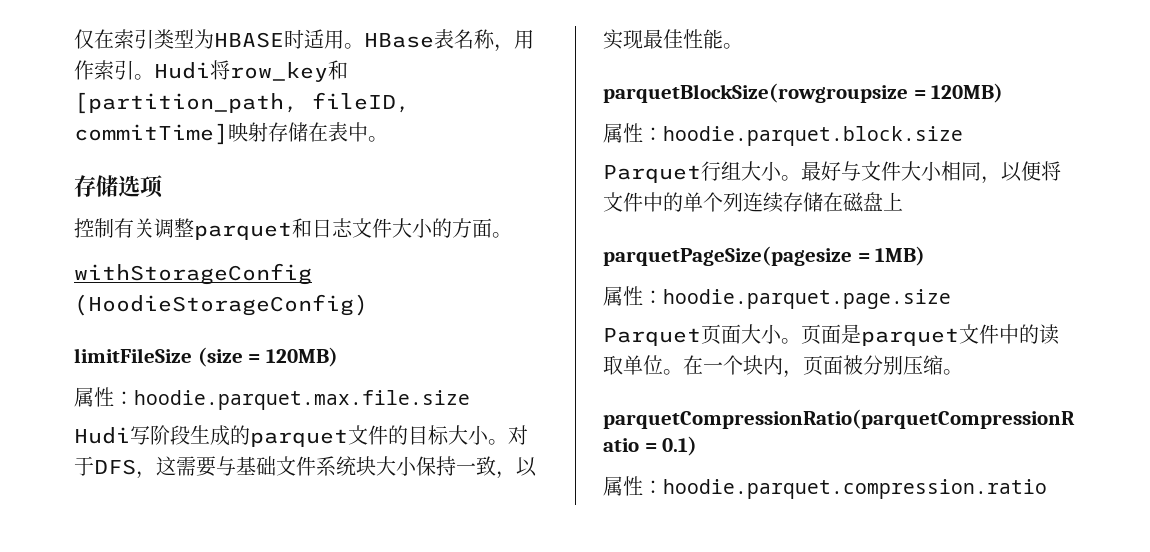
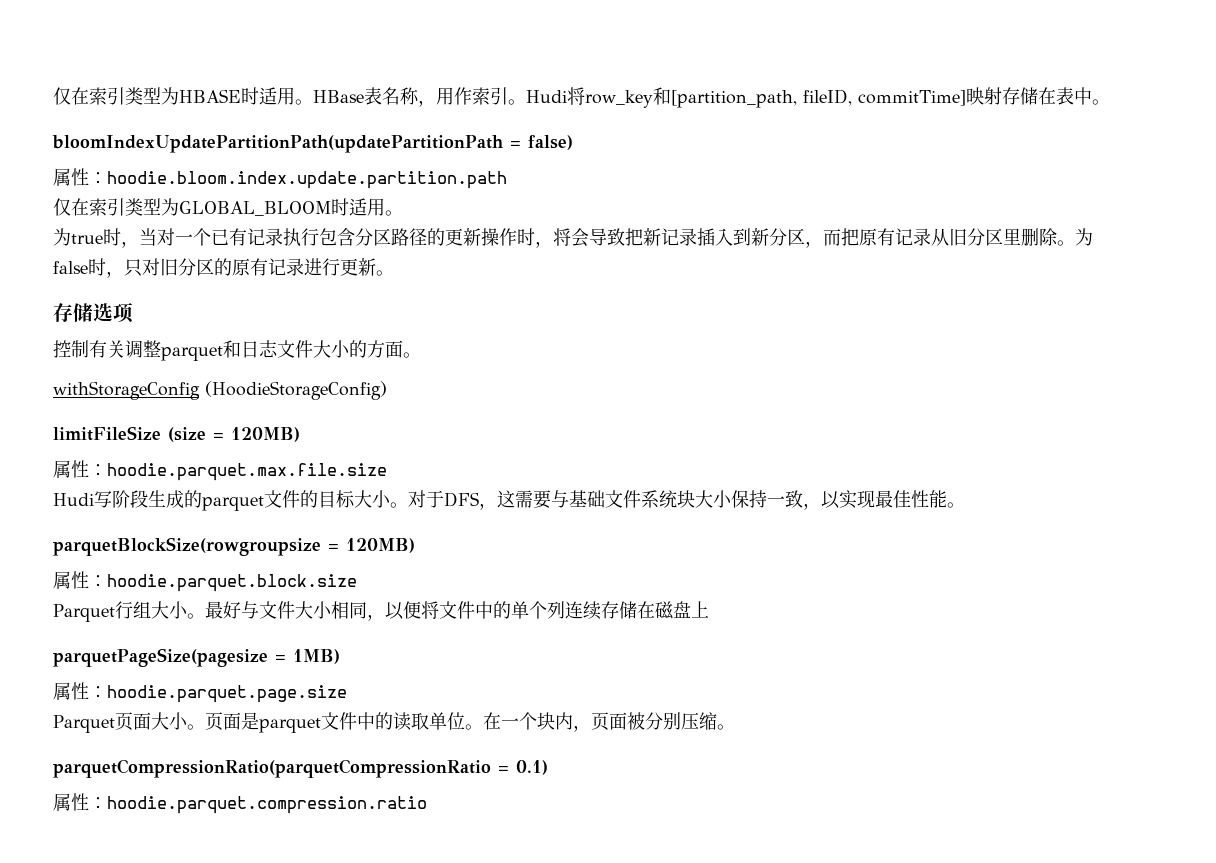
(388, 139) none -> [52,135,573,153] [53,168,507,189] [53,198,403,216] [53,228,1093,248] [53,258,394,278] // bloomIndexUpdatePartitionPath(updatePartitionPath = false) // 属性：hoodie.bloom.index.update.partition.path // 仅在索引类型为GLOBAL_BLOOM时适用。 // 为true时，当对一个已有记录执行包含分区路径的更新操作时，将会导致把新记录插入到新分区，而把原有记录从旧分区里删除。为false时，只对旧分区的原有记录进行更新。

